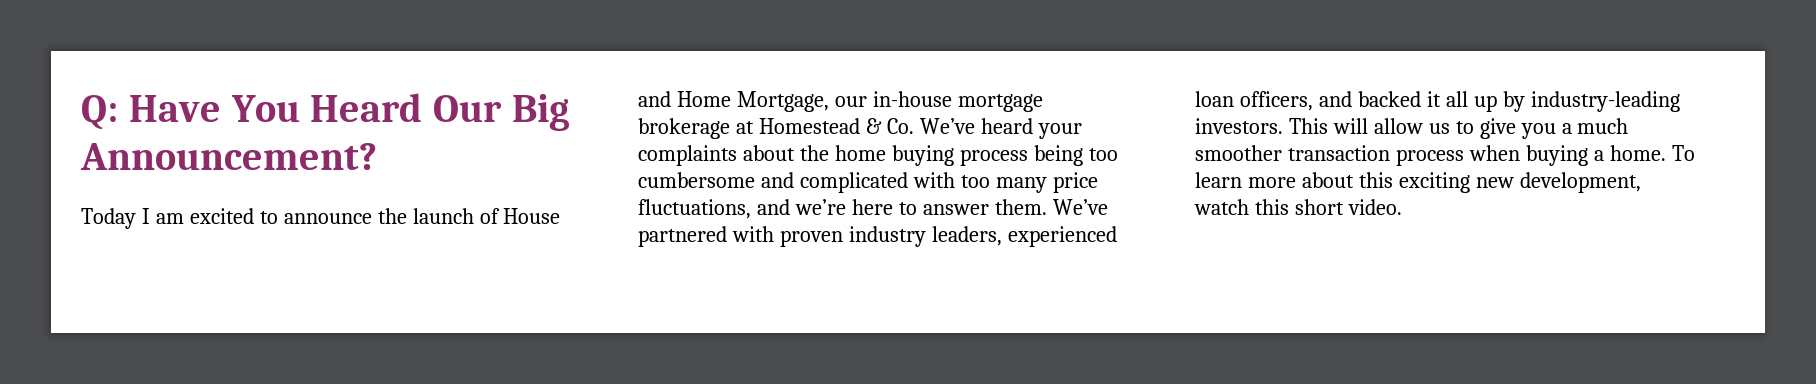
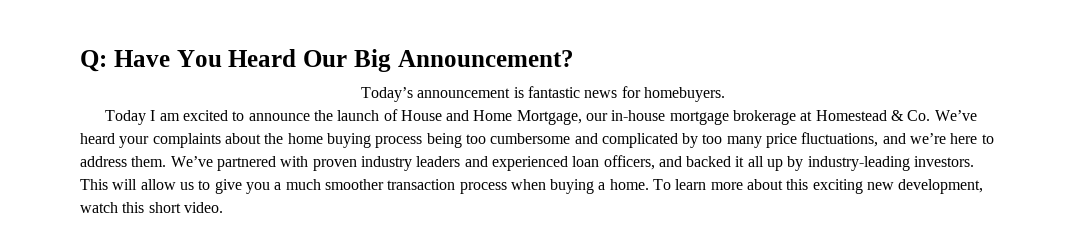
(377, 156) none -> [361,86,725,102] // Today’s announcement is fantastic news for homebuyers.
[912,172,955,188] with -> [682,133,699,148] by
[922,204,989,215] answer -> [80,156,127,167] address
[931,226,1002,246] leaders, -> [416,156,488,167] leaders and

